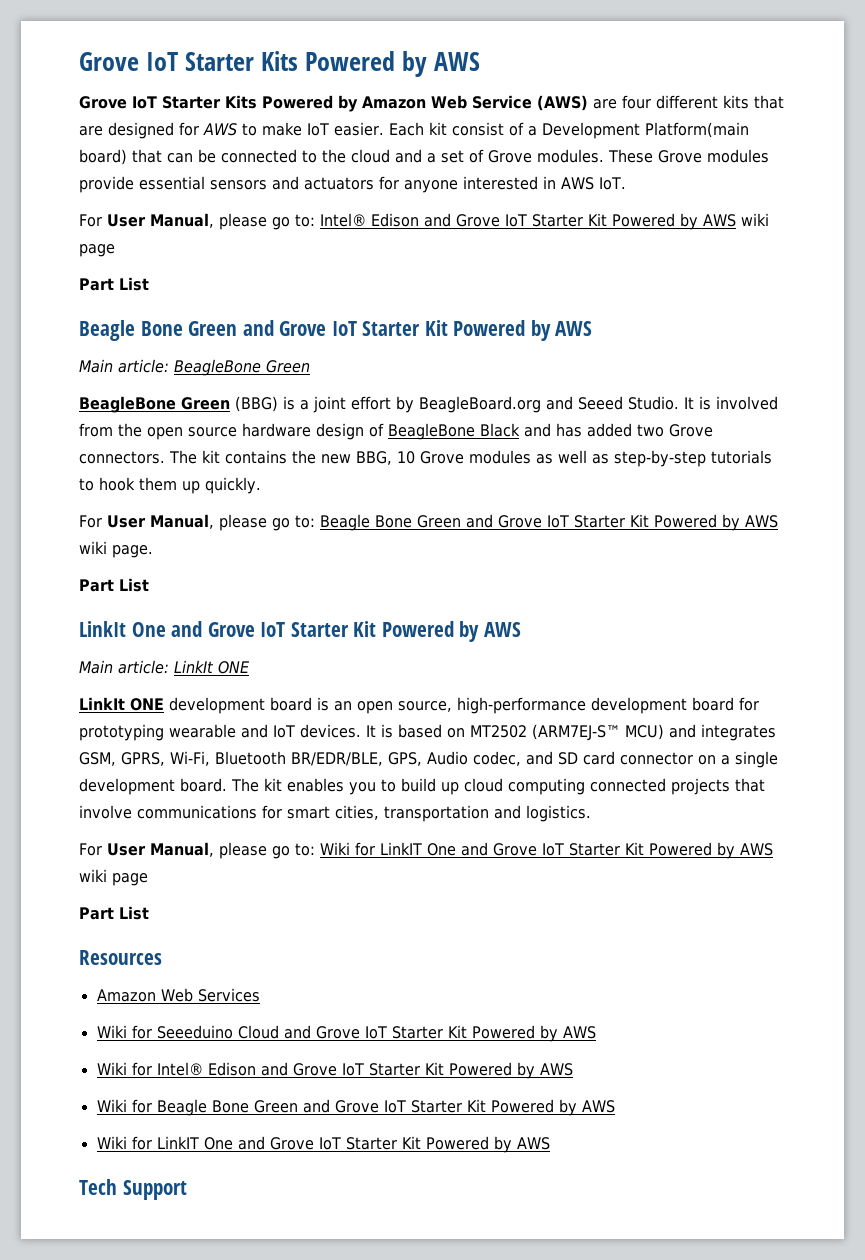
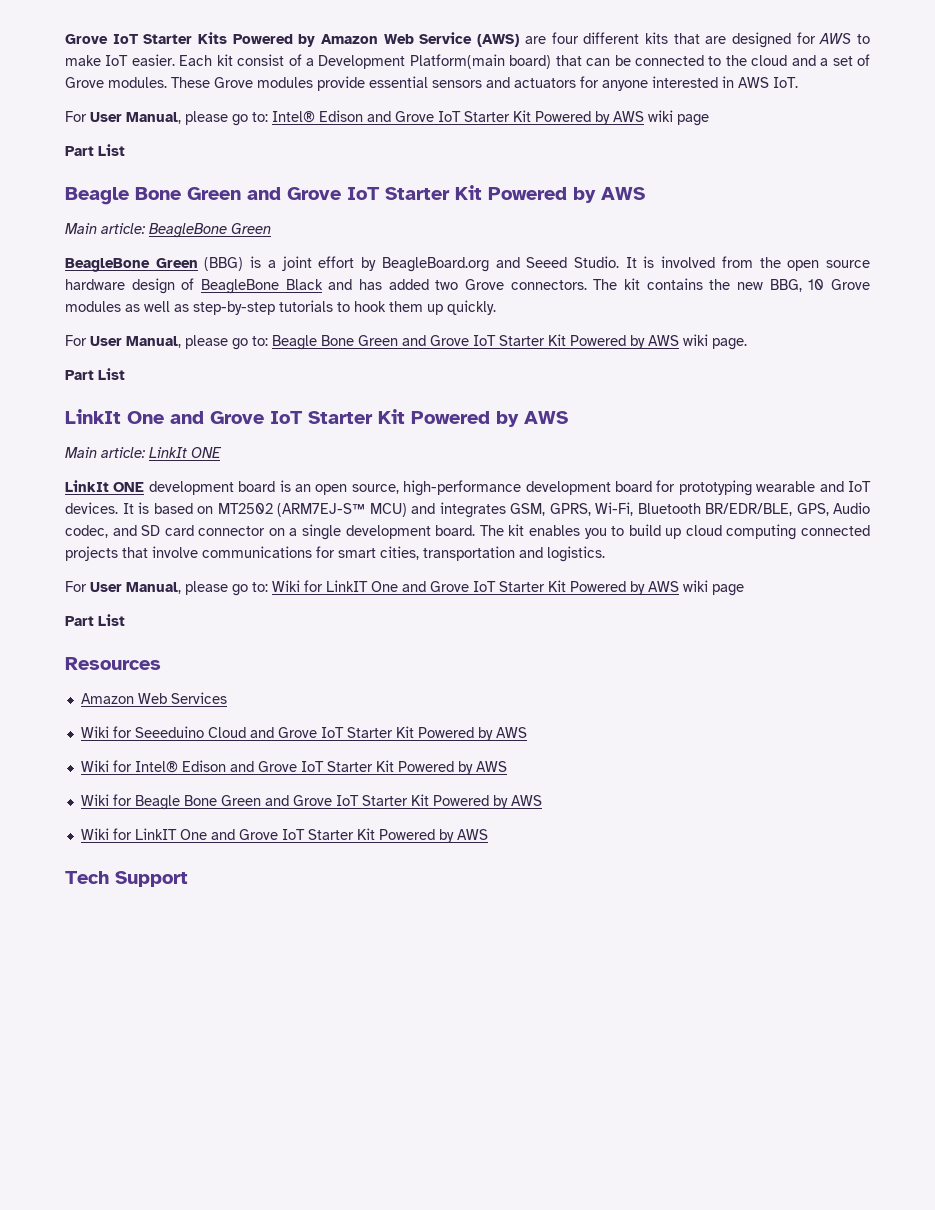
[79,51,481,77] [79,95,358,112] Grove IoT Starter Kits Powered by AWS // Grove IoT Starter Kits Powered by -> [65,32,316,47] Grove IoT Starter Kits Powered by

